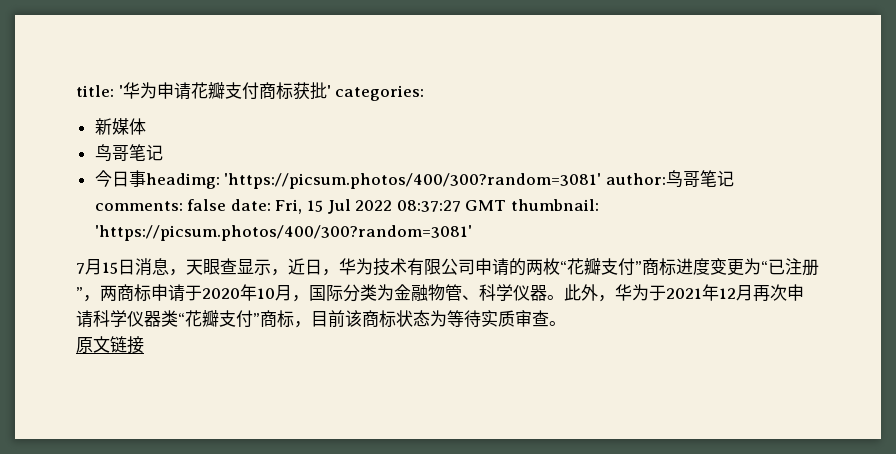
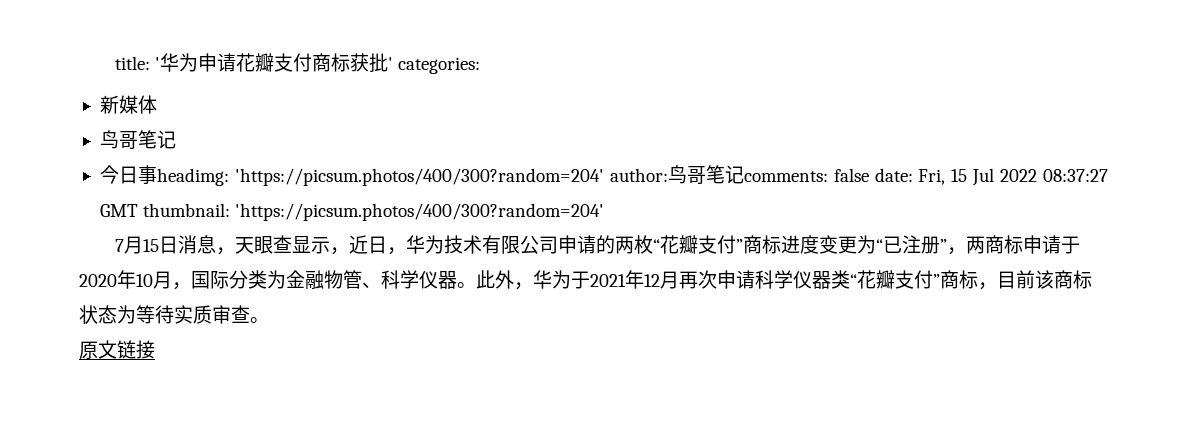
[224,173,602,189] 'https://picsum.photos/400/300?random=3081' -> [234,168,604,186] 'https://picsum.photos/400/300?random=204'
[94,225,472,241] 'https://picsum.photos/400/300?random=3081' -> [235,203,605,221] 'https://picsum.photos/400/300?random=204'

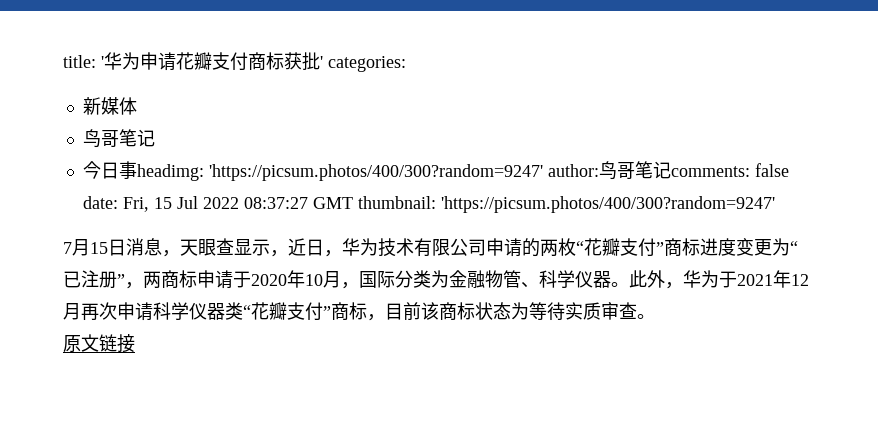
[234,168,604,186] 'https://picsum.photos/400/300?random=204' -> [208,164,543,181] 'https://picsum.photos/400/300?random=9247'
[235,203,605,221] 'https://picsum.photos/400/300?random=204' -> [440,196,775,213] 'https://picsum.photos/400/300?random=9247'

